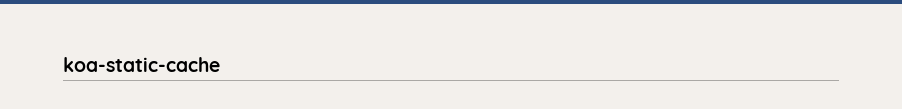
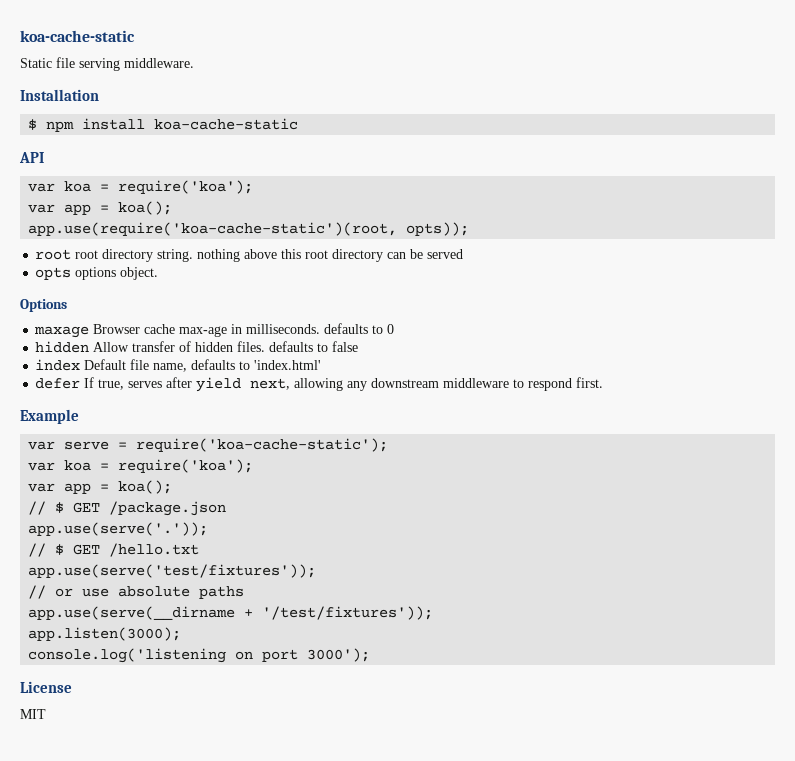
[63,57,220,72] koa-static-cache -> [20,30,135,42] [20,57,194,71] [20,89,99,101] [28,118,299,132] [19,152,44,163] [28,180,254,194] [28,201,173,215] [28,222,470,236] [35,249,464,262] [35,267,159,280] [20,299,67,312] [34,323,395,338] [35,341,359,353] [35,359,322,372] [35,377,604,392] [20,409,79,424] [28,438,389,452] [28,459,254,473] [28,480,173,494] [28,501,227,516] [28,522,209,536] [28,543,200,557] [28,564,317,578] [28,585,245,599] [28,606,434,620] [28,627,182,641] [28,648,371,663] [20,681,72,693] [20,709,46,719] koa-cache-static // Static file serving middleware. // Installation // $ npm install koa-cache-static // API // var koa = require('koa'); // var app = koa(); // app.use(require('koa-cache-static')(root, opts)); // root root directory string. nothing above this root directory can be served // opts options object. // Options // maxage Browser cache max-age in milliseconds. defaults to 0 // hidden Allow transfer of hidden files. defaults to false // index Default file name, defaults to 'index.html' // defer If true, serves after yield next, allowing any downstream middleware to respond first. // Example // var serve = require('koa-cache-static'); // var koa = require('koa'); // var app = koa(); // // $ GET /package.json // app.use(serve('.')); // // $ GET /hello.txt // app.use(serve('test/fixtures')); // // or use absolute paths // app.use(serve(__dirname + '/test/fixtures')); // app.listen(3000); // console.log('listening on port 3000'); // License // MIT

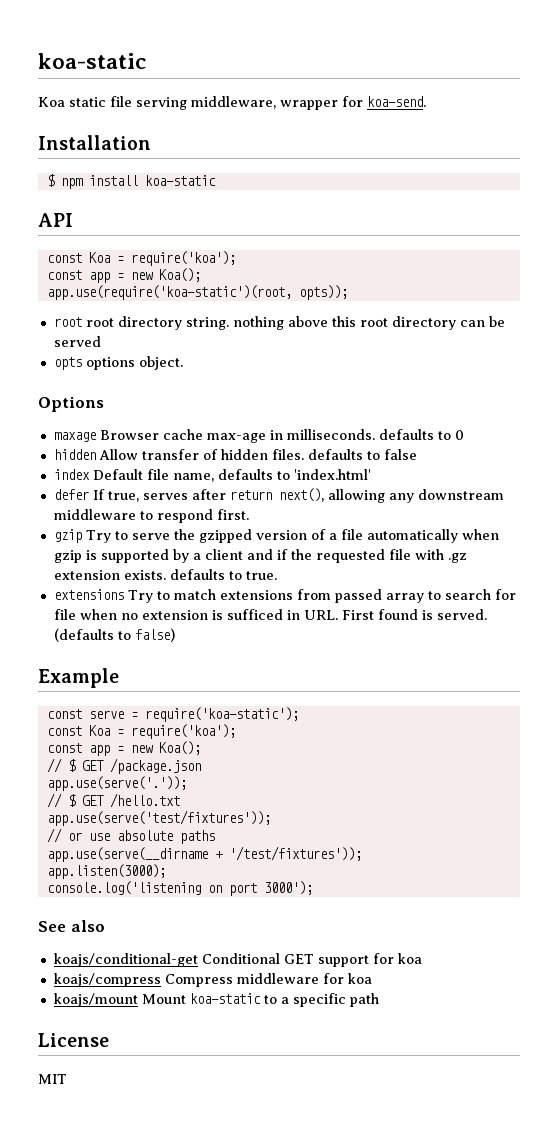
[20,30,135,42] [20,57,194,71] koa-cache-static // Static file serving middleware. -> [38,53,146,69] [38,96,426,110] koa-static // Koa static file serving middleware, wrapper for koa-send.
[154,118,299,130] koa-cache-static -> [144,175,216,186] koa-static
[28,180,254,194] [28,201,173,215] [28,222,398,236] var koa = require('koa'); // var app = koa(); // app.use(require('koa-cache-static')(root, -> [46,251,236,266] [46,268,201,283] [46,285,292,300] const Koa = require('koa'); // const app = new Koa(); // app.use(require('koa-static')(root,
[196,377,291,392] yield next, -> [229,488,324,502] return next(),
(604, 382) none -> [53,529,499,543] [53,549,467,563] [53,569,277,580] [53,589,516,603] [53,609,487,620] [53,628,175,642] // gzip Try to serve the gzipped version of a file automatically when gzip is supported by a client and if the requested file with .gz extension exists. defaults to true. // extensions Try to match extensions from passed array to search for file when no extension is sufficed in URL. First found is served. (defaults to false)
[28,441,56,450] var -> [46,709,82,719] const
[136,438,389,452] [28,459,254,473] [28,480,173,494] require('koa-cache-static'); // var koa = require('koa'); // var app = koa(); -> [144,707,299,722] [46,724,236,739] [46,741,201,756] require('koa-static'); // const Koa = require('koa'); // const app = new Koa();
(371, 655) none -> [38,920,105,932] [53,953,422,967] [53,973,372,987] [53,993,379,1007] // See also // koajs/conditional-get Conditional GET support for koa // koajs/compress Compress middleware for koa // koajs/mount Mount koa-static to a specific path

